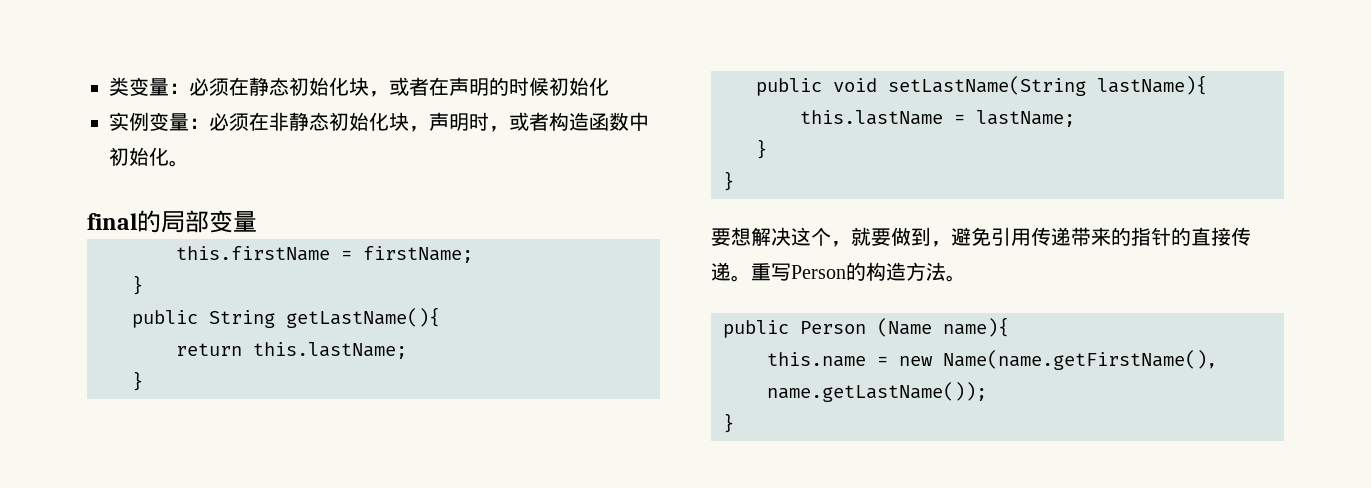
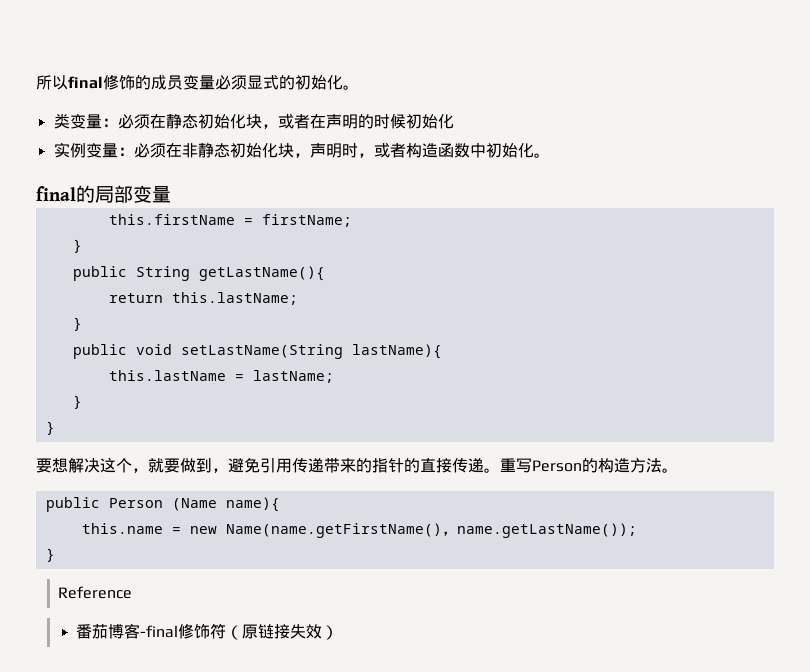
(109, 86) none -> [36,74,359,90] 所以final修饰的成员变量必须显式的初始化。 //
(734, 423) none -> [58,586,133,599] [75,623,338,640] // Reference // 番茄博客-final修饰符（原链接失效）

